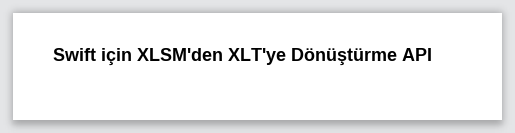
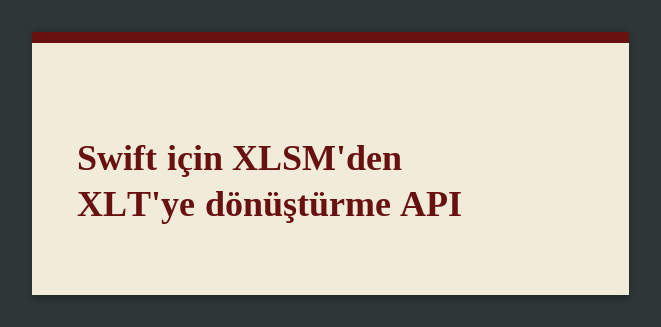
[291,48,397,66] Dönüştürme -> [204,191,391,223] dönüştürme

